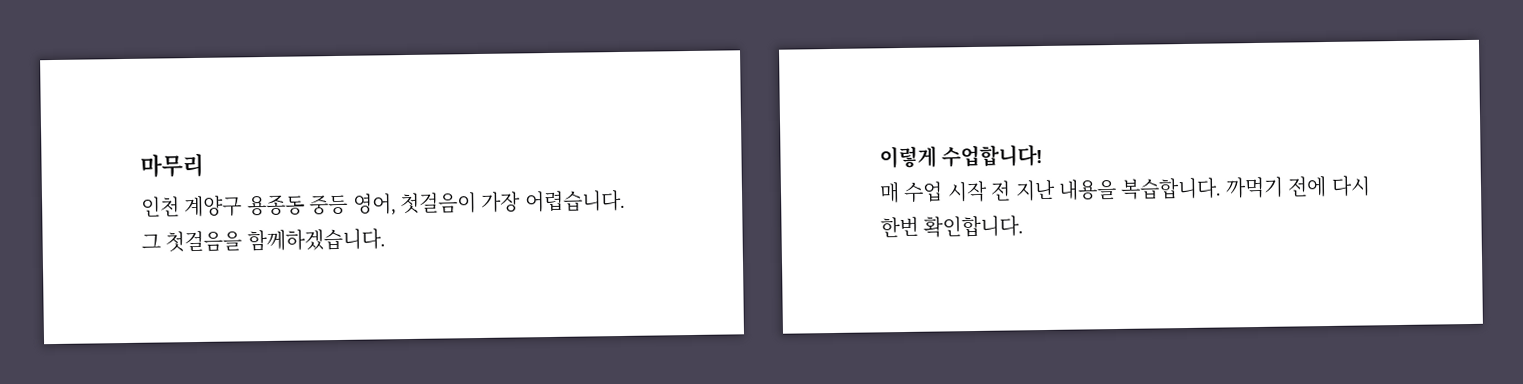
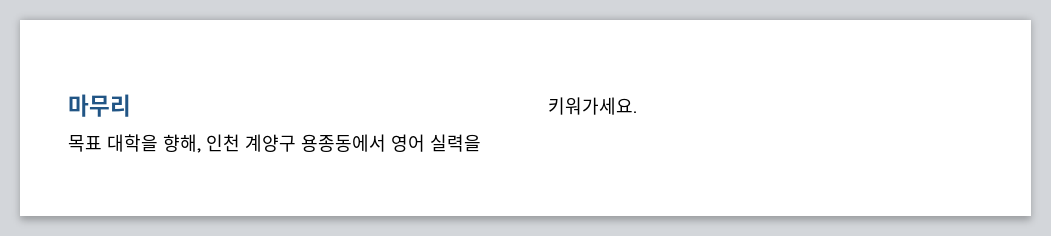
[141,189,625,218] [141,228,385,253] [879,144,1043,169] [879,175,1371,204] [880,215,1024,238] 인천 계양구 용종동 중등 영어, 첫걸음이 가장 어렵습니다. 그 첫걸음을 함께하겠습니다. // 이렇게 수업합니다! // 매 수업 시작 전 지난 내용을 복습합니다. 까먹기 전에 다시 한번 확인합니다. -> [68,134,481,153] [548,97,637,115] 목표 대학을 향해, 인천 계양구 용종동에서 영어 실력을 키워가세요.

